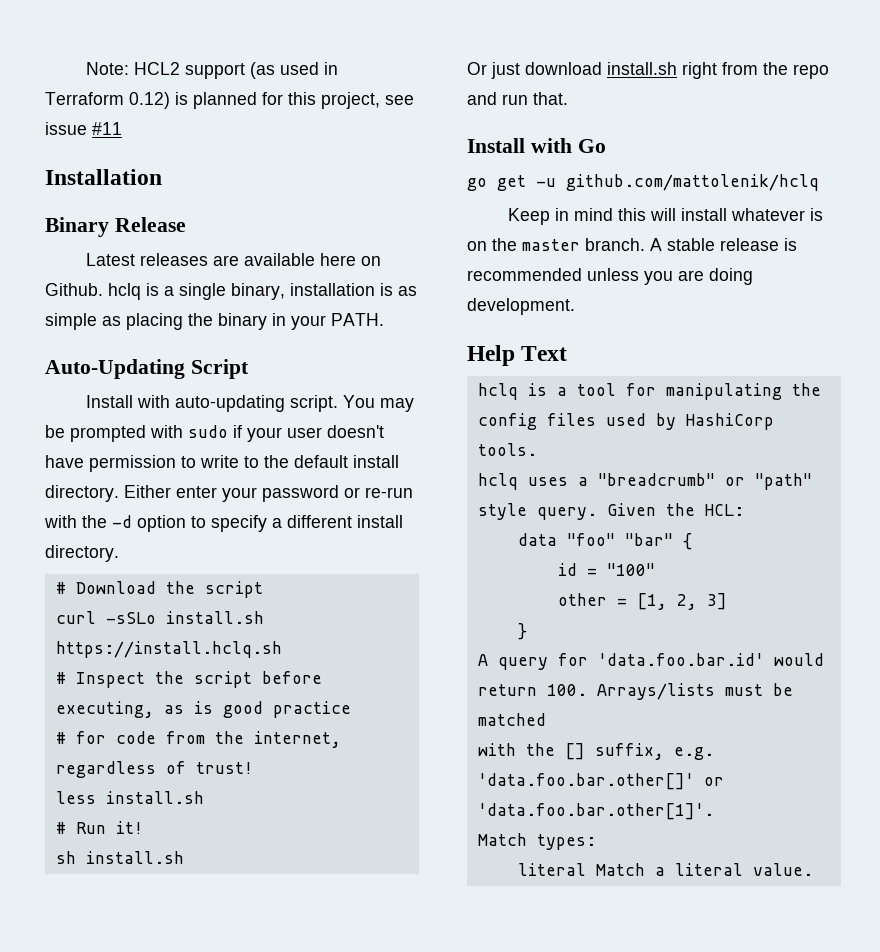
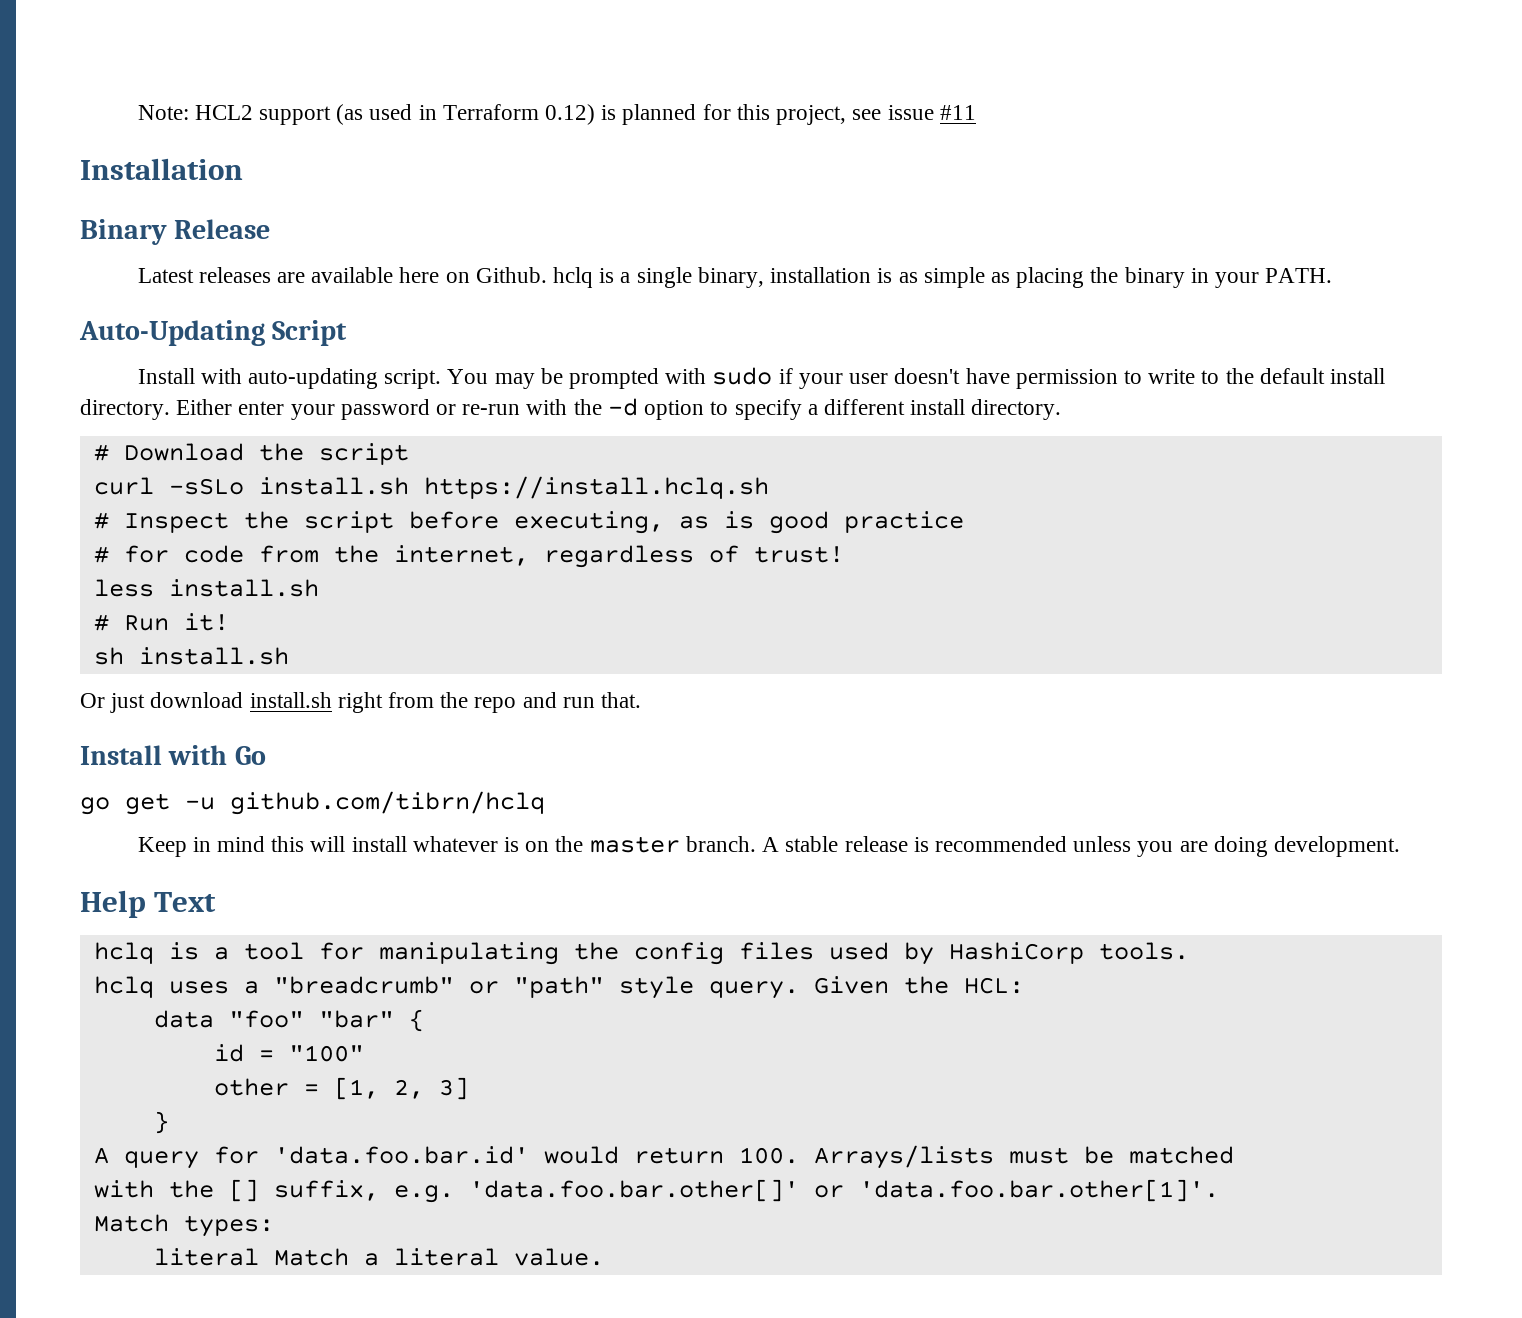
[566,174,819,191] github.com/mattolenik/hclq -> [230,791,545,815] github.com/tibrn/hclq

